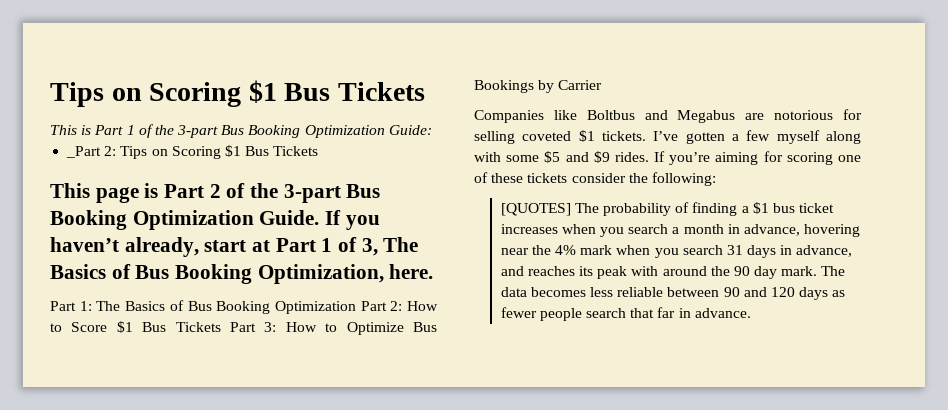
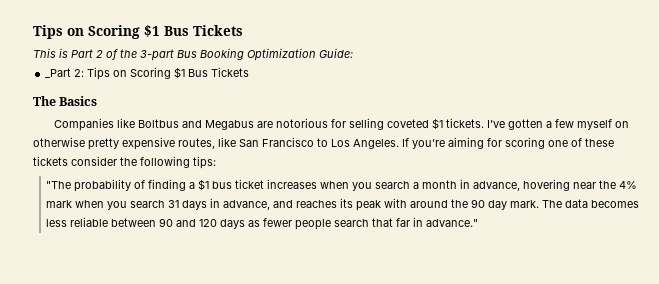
[126,125,135,135] 1 -> [96,50,103,58] 2
[50,183,381,203] [50,210,380,230] [50,237,419,257] [50,264,434,284] [50,300,438,314] [50,321,437,335] [474,80,603,93] This page is Part 2 of the 3-part Bus Booking Optimization Guide. If you haven’t already, start at Part 1 of 3, The Basics of Bus Booking Optimization, here. // Part 1: The Basics of Bus Booking Optimization Part 2: How to Score $1 Bus Tickets Part 3: How to Optimize Bus Bookings by Carrier -> [33,96,98,106] The Basics
[826,131,861,144] [474,151,649,163] along with some $5 and $9 rides. -> [615,121,630,128] [33,137,399,150] on otherwise pretty expensive routes, like San Francisco to Los Angeles.
[651,172,716,186] [500,203,599,216] following: // [QUOTES] The -> [140,156,216,169] [46,181,72,189] following tips: // "The
[694,308,751,318] advance. -> [426,219,479,227] advance."

